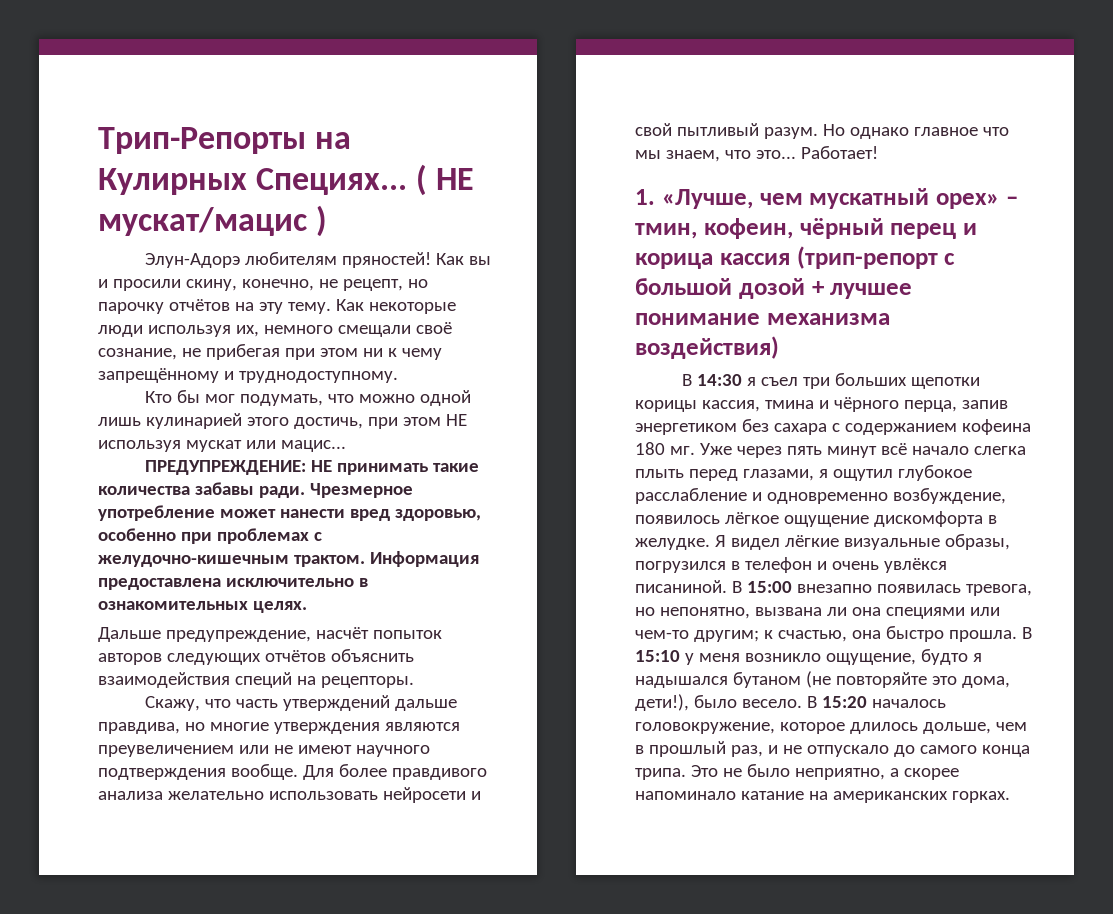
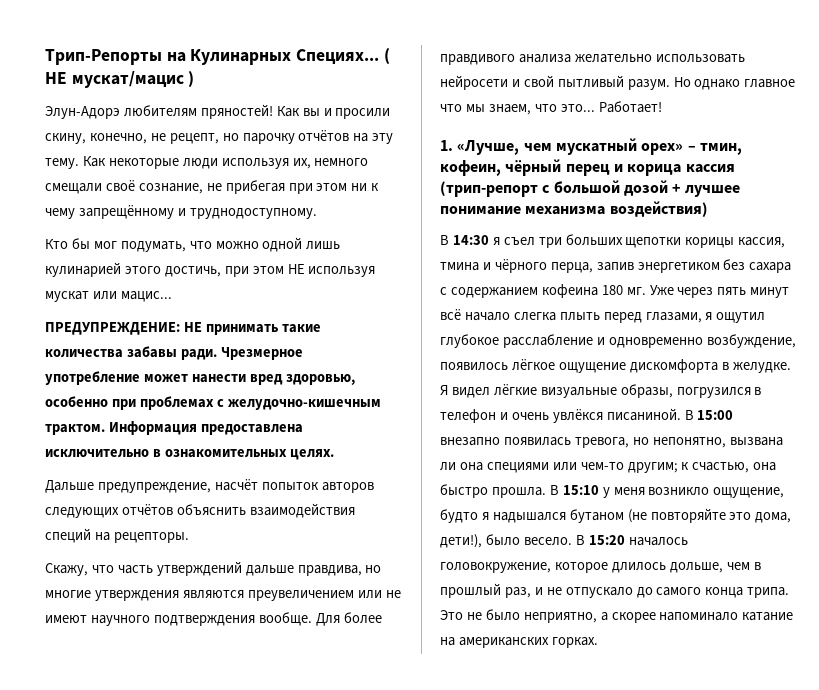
[98,168,247,195] Кулирных -> [190,49,292,65] Кулинарных

